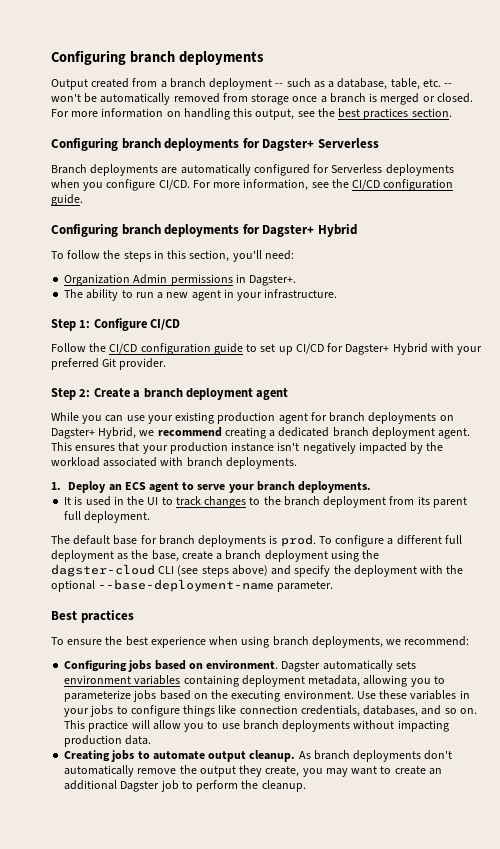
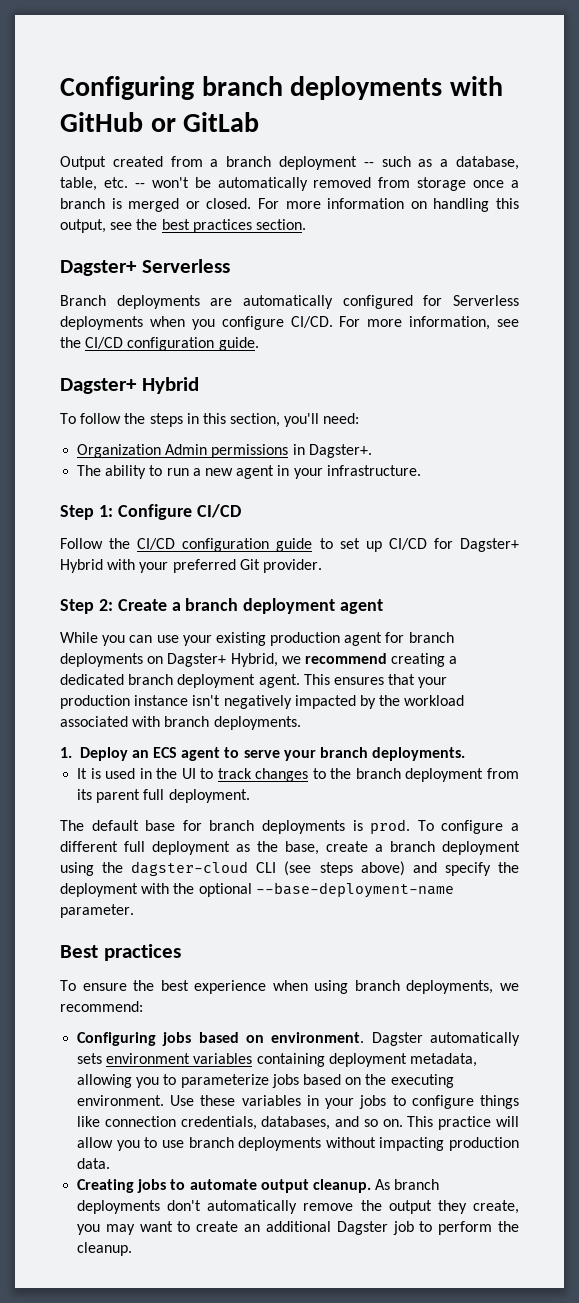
[51,50,264,65] Configuring branch deployments -> [60,76,503,100] [60,112,260,132] Configuring branch deployments with GitHub or GitLab
[51,138,260,151] Configuring branch deployments for -> (306, 224) none
[51,224,260,237] Configuring branch deployments for -> (259, 344) none

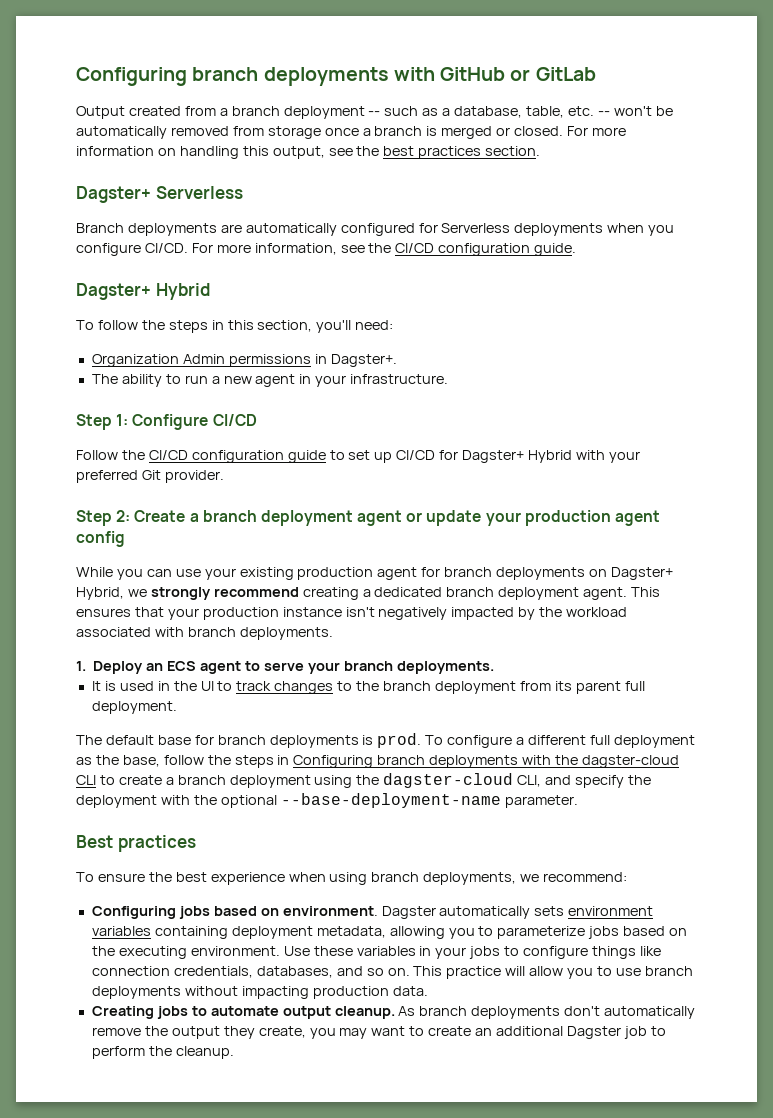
(384, 606) none -> [406,510,661,526] [76,531,125,547] or update your production agent config
(301, 660) none -> [150,587,211,600] strongly
(319, 848) none -> [163,755,679,768] [76,775,115,785] follow the steps in Configuring branch deployments with the dagster-cloud CLI to
[256,861,405,876] CLI (see steps above) -> [517,775,542,787] CLI,

